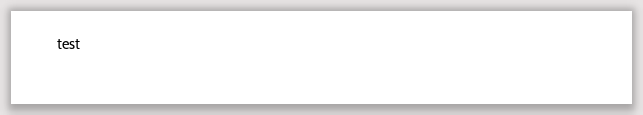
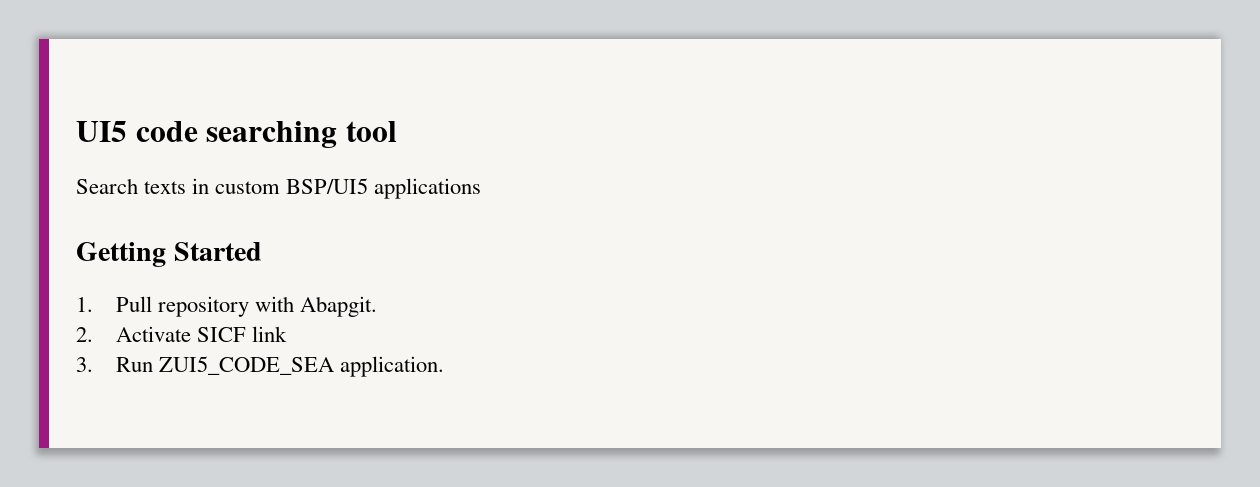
[57,39,80,49] test -> [76,121,397,149] [76,178,482,199] [76,242,262,267] [76,296,377,317] [76,326,287,342] [76,356,444,377] UI5 code searching tool // Search texts in custom BSP/UI5 applications // Getting Started // 1. Pull repository with Abapgit. // 2. Activate SICF link // 3. Run ZUI5_CODE_SEA application.

